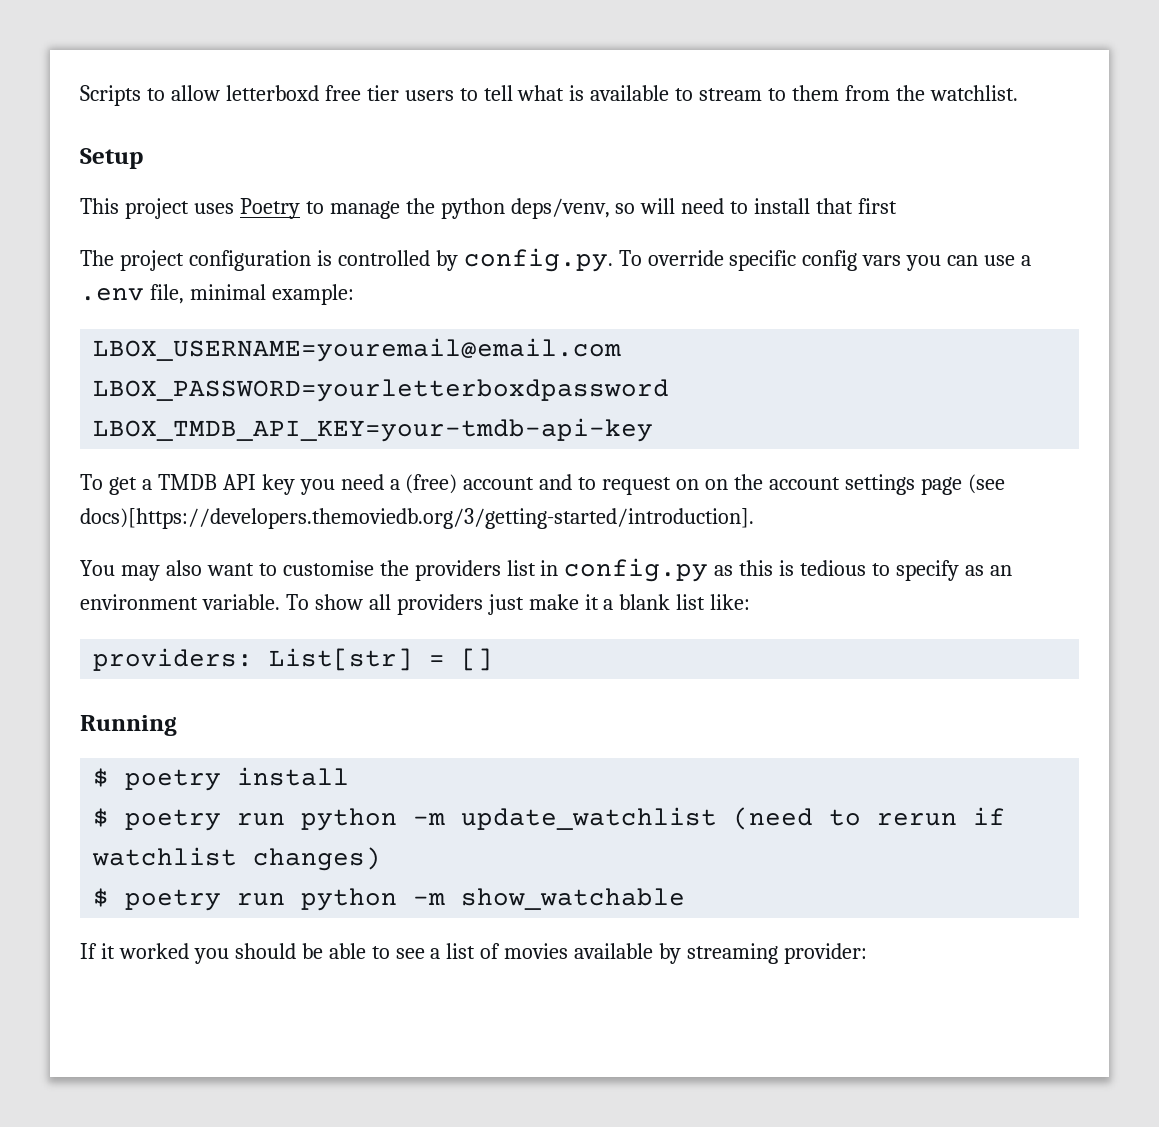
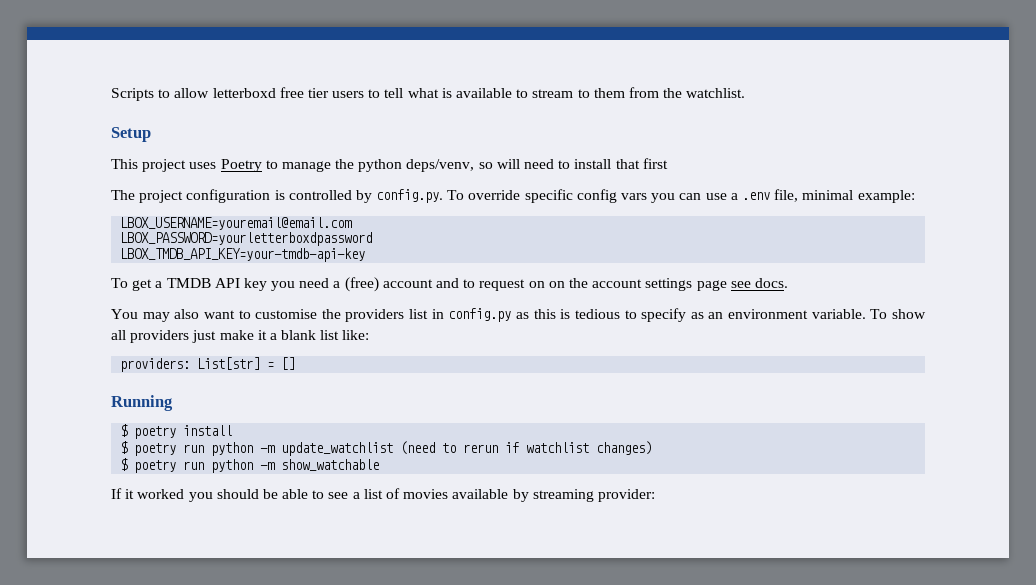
[967,474,1005,494] [80,508,754,529] (see docs)[https://developers.themoviedb.org/3/getting-started/introduction]. -> [730,278,788,288] see docs.

